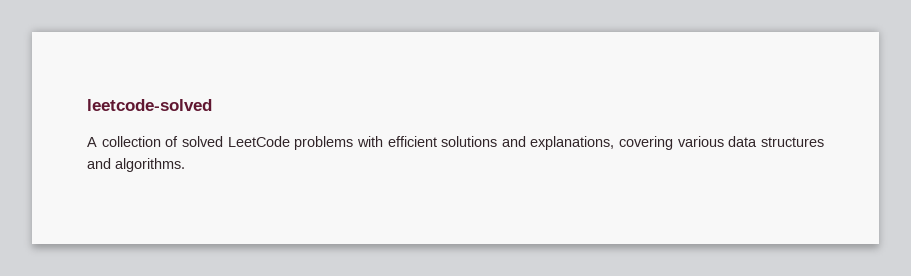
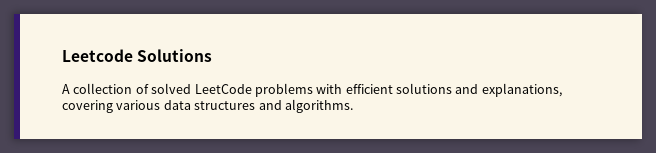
[87,99,212,111] leetcode-solved -> [62,49,213,62] Leetcode Solutions

